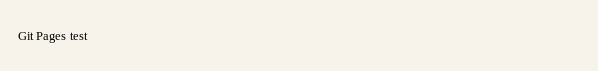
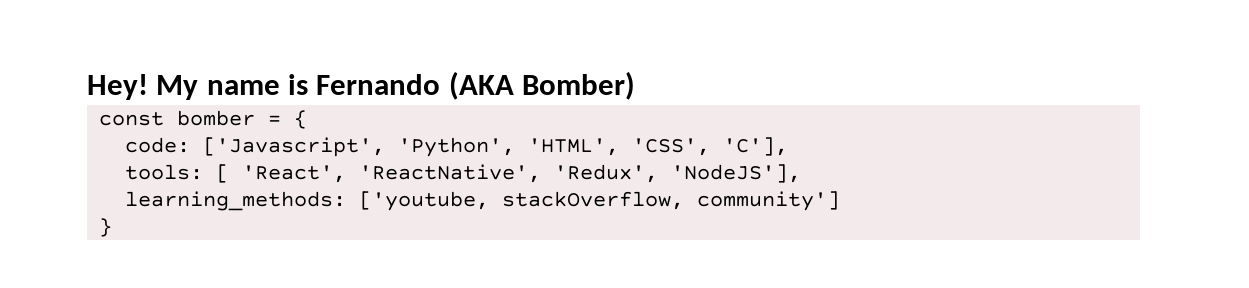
[18,32,88,43] Git Pages test -> [87,71,636,100] [99,110,307,129] [125,137,788,157] [125,164,801,183] [125,191,840,211] [99,218,112,237] Hey! My name is Fernando (AKA Bomber) // const bomber = { // code: ['Javascript', 'Python', 'HTML', 'CSS', 'C'], // tools: [ 'React', 'ReactNative', 'Redux', 'NodeJS'], // learning_methods: ['youtube, stackOverflow, community'] // }

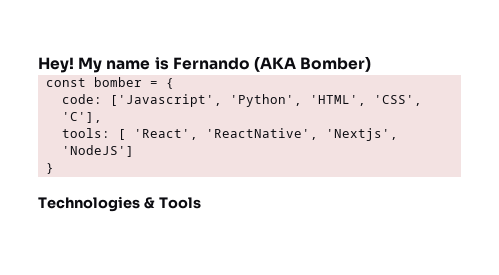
[554,164,801,183] [125,191,840,211] [99,218,112,237] 'Redux', 'NodeJS'], // learning_methods: ['youtube, stackOverflow, community'] // } -> [325,128,398,141] [61,145,134,157] [45,163,54,174] [38,196,201,212] 'Nextjs', 'NodeJS'] // } // Technologies & Tools

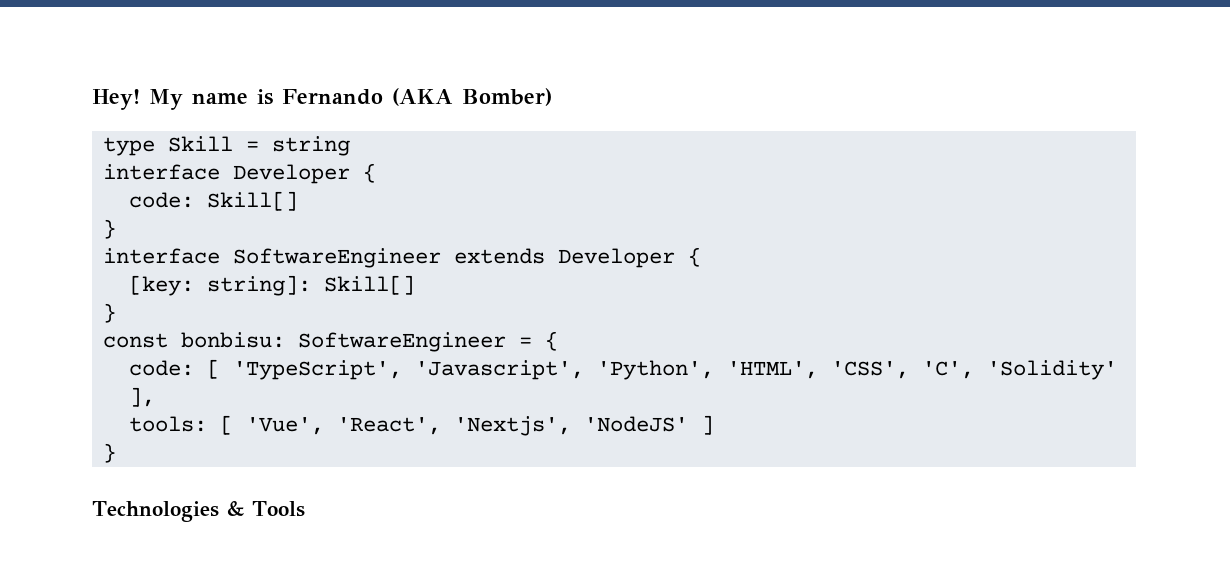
(372, 64) none -> [103,136,351,156] [103,163,377,184] [129,191,299,211] [103,219,117,239] [103,247,702,268] [129,275,416,296] [103,303,117,323] // type Skill = string // interface Developer { // code: Skill[] // } // interface SoftwareEngineer extends Developer { // [key: string]: Skill[] // }
[93,77,142,87] bomber -> [181,332,507,352] bonbisu: SoftwareEngineer
[109,94,422,107] [61,112,102,123] [61,128,398,141] [61,145,134,157] ['Javascript', 'Python', 'HTML', 'CSS', 'C'], // tools: [ 'React', 'ReactNative', 'Nextjs', 'NodeJS'] -> [207,359,1118,380] [129,387,156,407] [129,415,715,436] [ 'TypeScript', 'Javascript', 'Python', 'HTML', 'CSS', 'C', 'Solidity' ], // tools: [ 'Vue', 'React', 'Nextjs', 'NodeJS' ]

